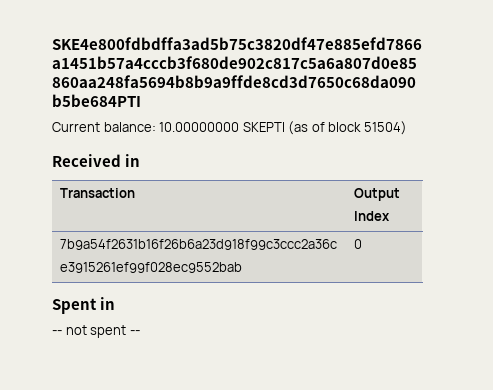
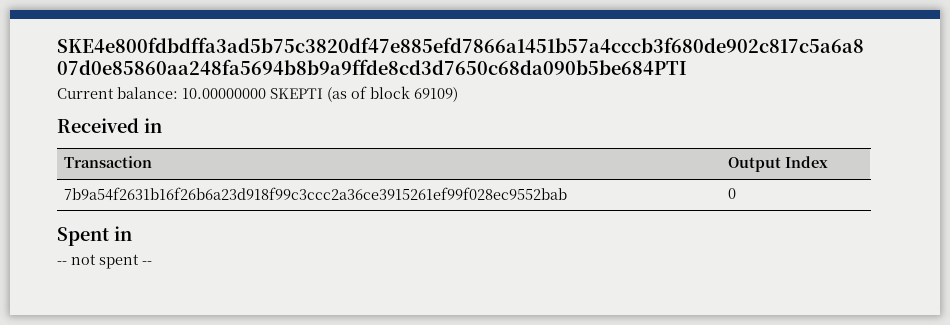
[363,121,407,135] 51504) -> [414,87,458,102] 69109)

